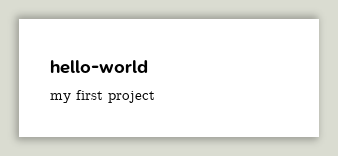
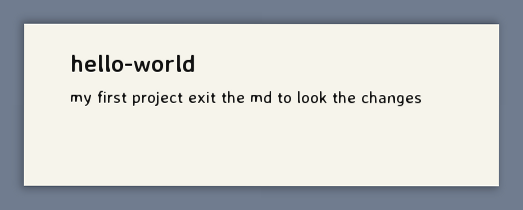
(155, 97) none -> [188,90,423,107] exit the md to look the changes

